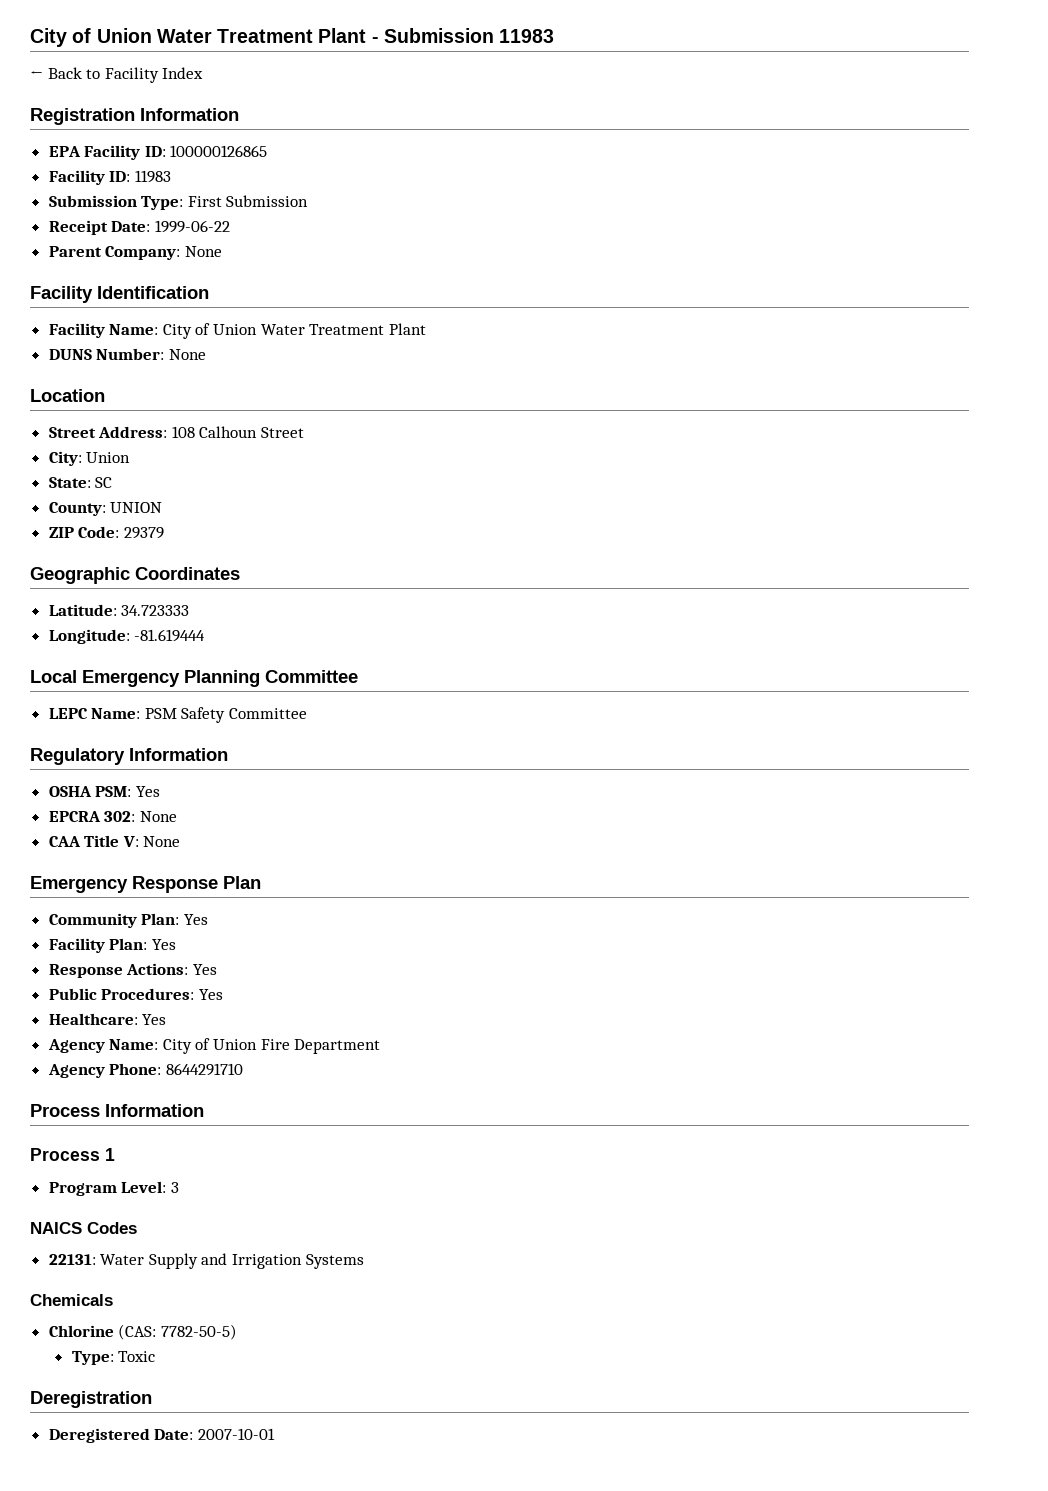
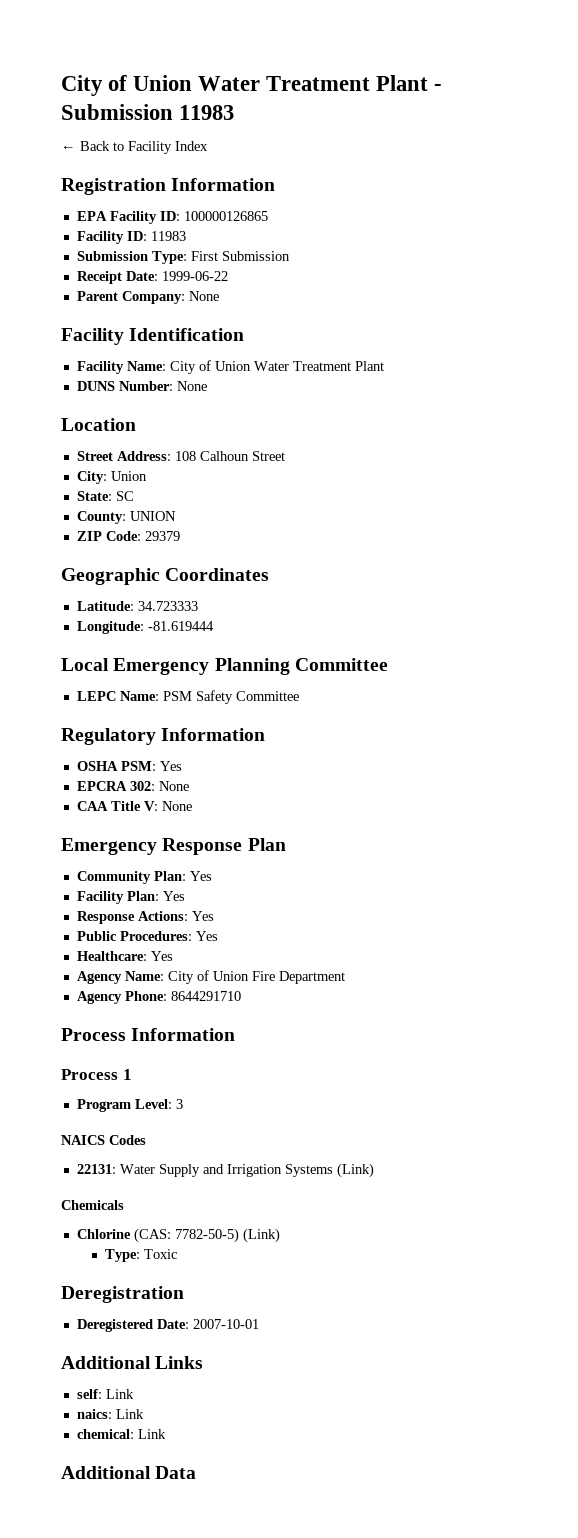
(364, 1261) none -> [336,1163,374,1178] (Link)
(237, 1332) none -> [242,1228,280,1243] (Link)
(275, 1434) none -> [61,1356,204,1369] [76,1389,134,1399] [76,1409,144,1419] [76,1429,166,1439] [61,1466,197,1479] // Additional Links // self: Link // naics: Link // chemical: Link // Additional Data

